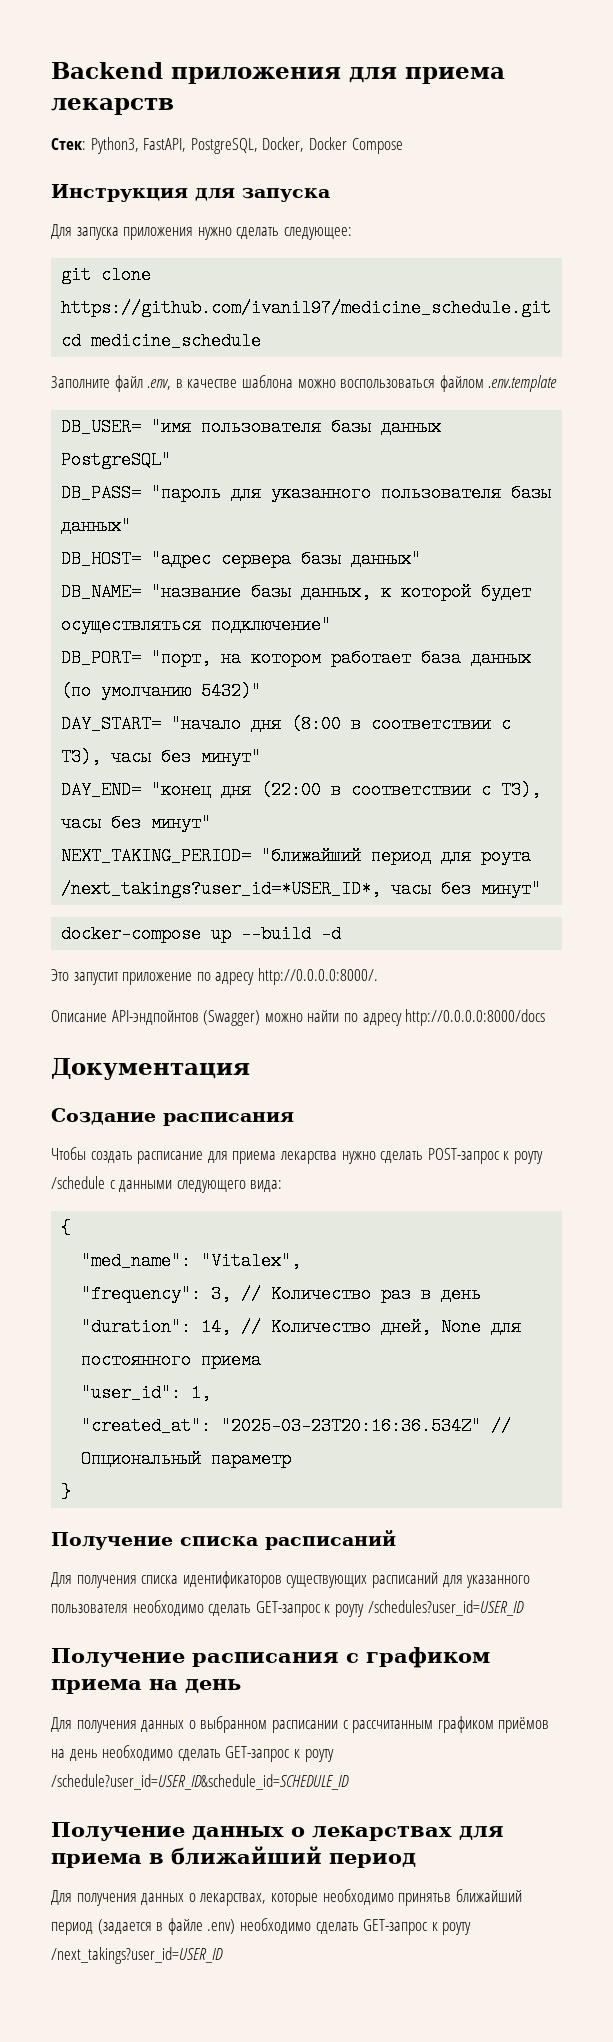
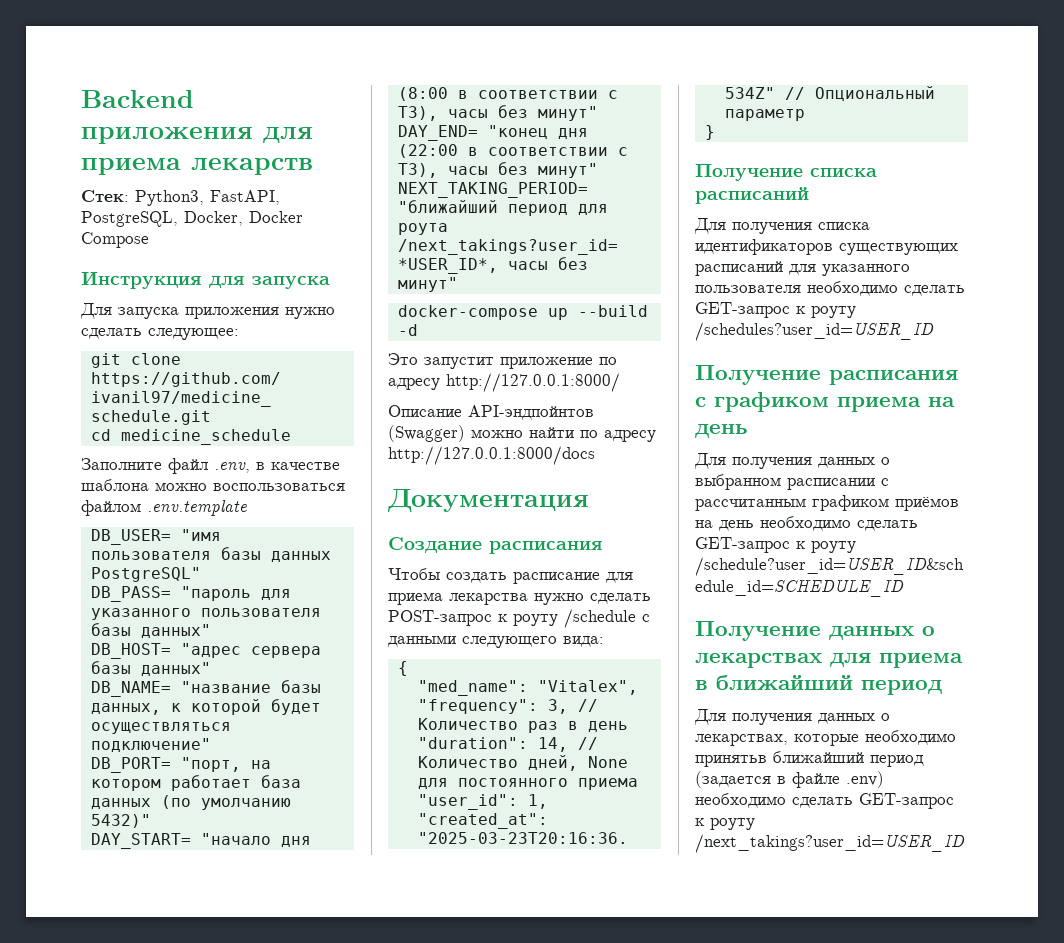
[257,968,378,985] http://0.0.0.0:8000/. -> [446,373,620,392] http://127.0.0.1:8000/
[405,1009,546,1026] http://0.0.0.0:8000/docs -> [388,446,595,465] http://127.0.0.1:8000/docs

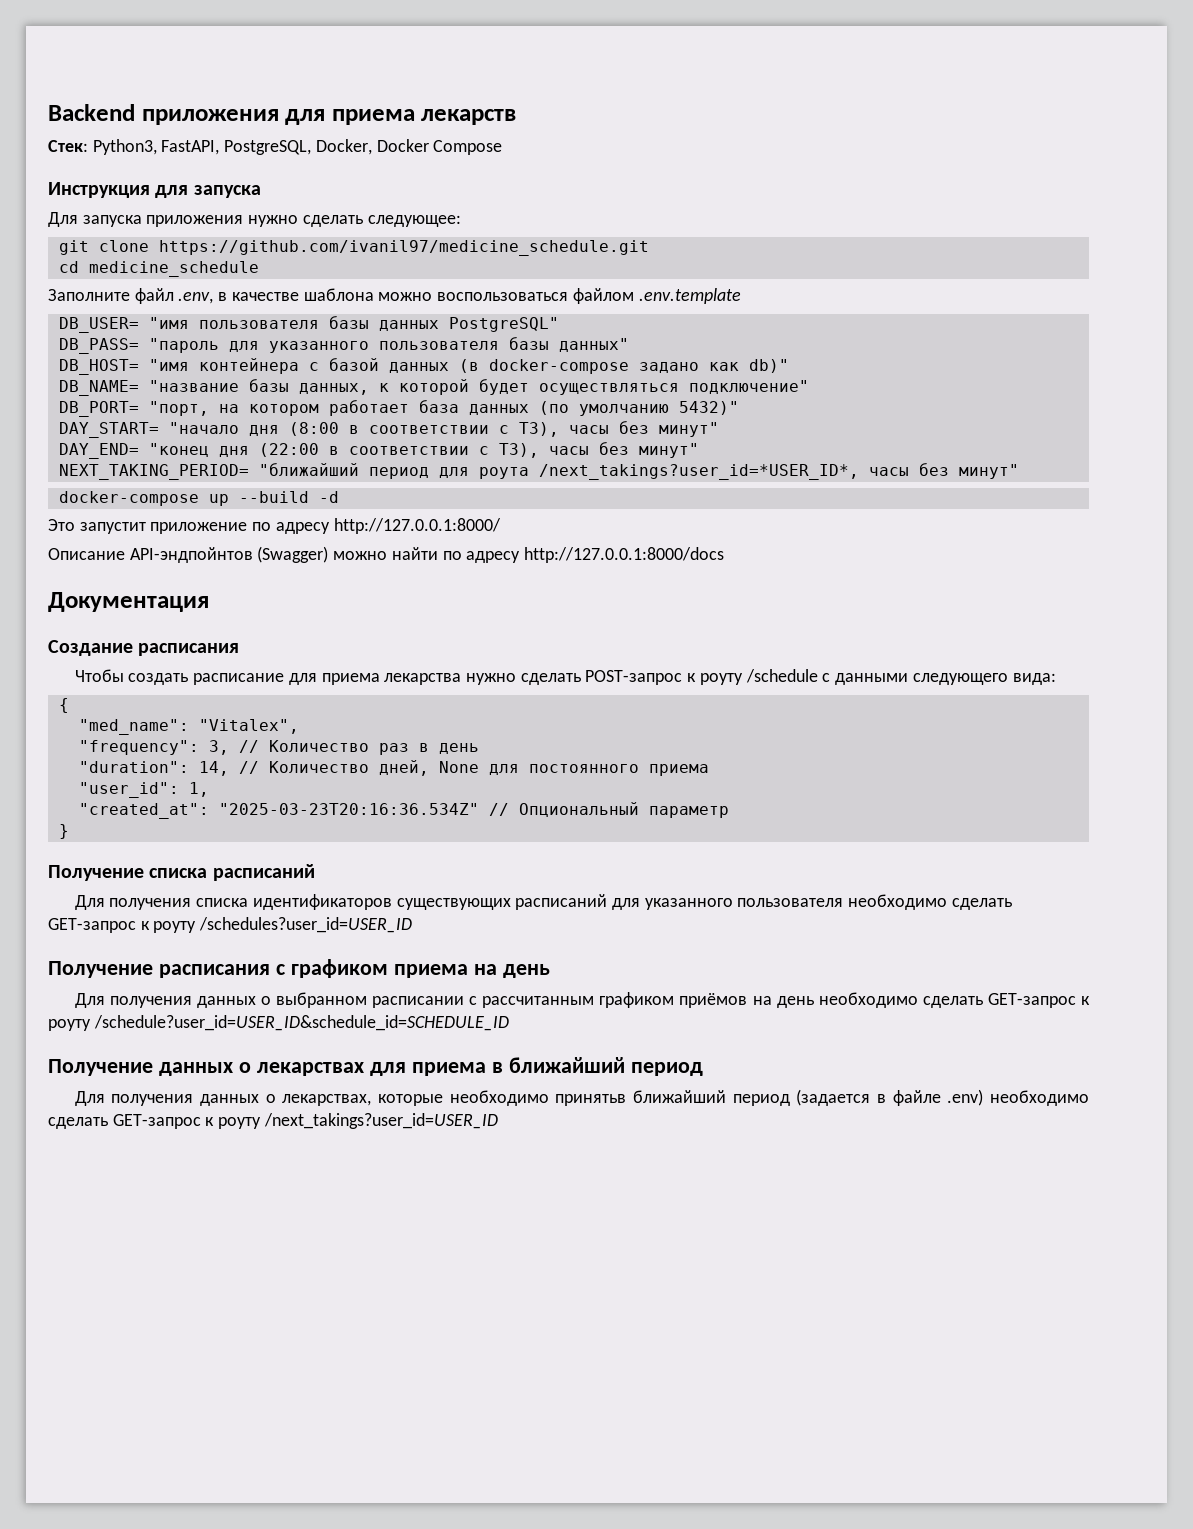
[180,643,321,658] [90,661,211,676] "адрес сервера базы данных" -> [148,358,789,374] "имя контейнера с базой данных (в docker-compose задано как db)"

